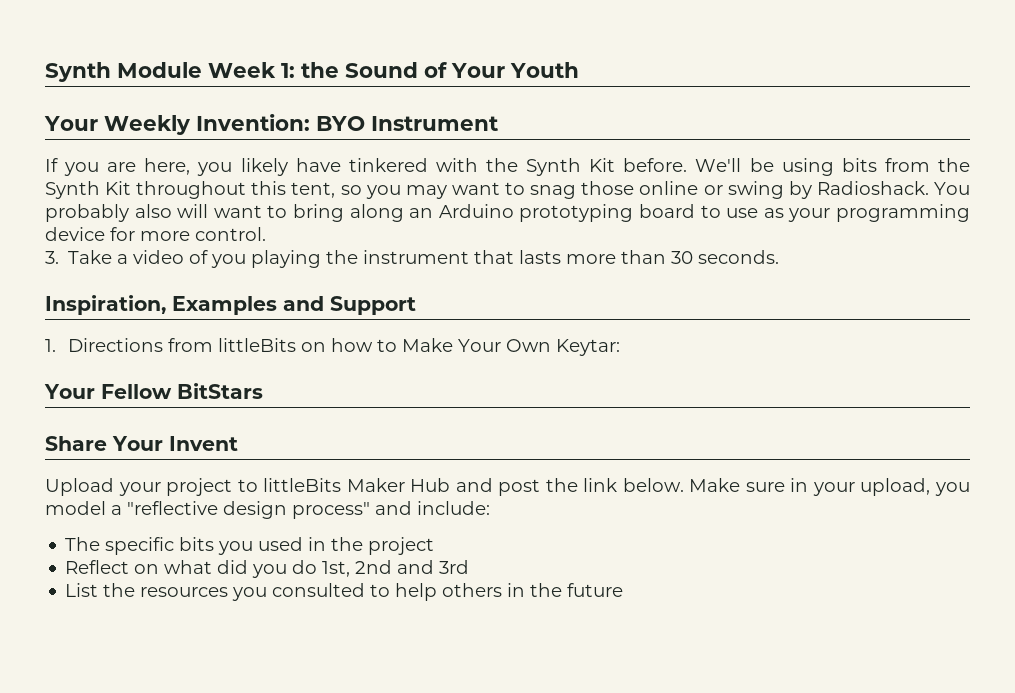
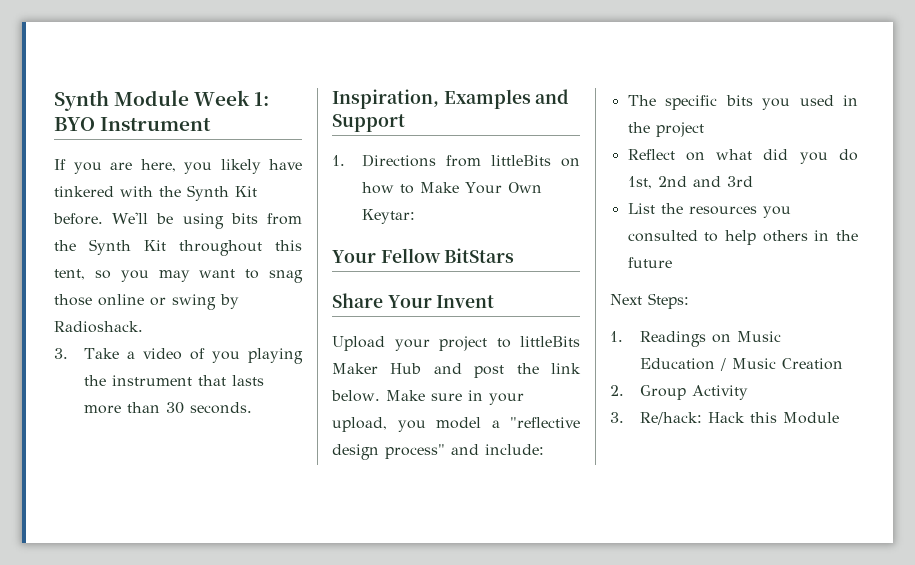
[301,62,579,78] [44,114,310,135] the Sound of Your Youth // Your Weekly Invention: -> (270, 99) none
[934,182,971,195] [45,204,971,222] [45,227,266,241] You probably also will want to bring along an Arduino prototyping board to use as your programming device for more control. -> (143, 327) none
(624, 590) none -> [610,293,689,309] [610,331,781,347] [639,358,843,371] [610,385,748,400] [610,412,839,425] // Next Steps: // 1. Readings on Music Education / Music Creation // 2. Group Activity // 3. Re/hack: Hack this Module

